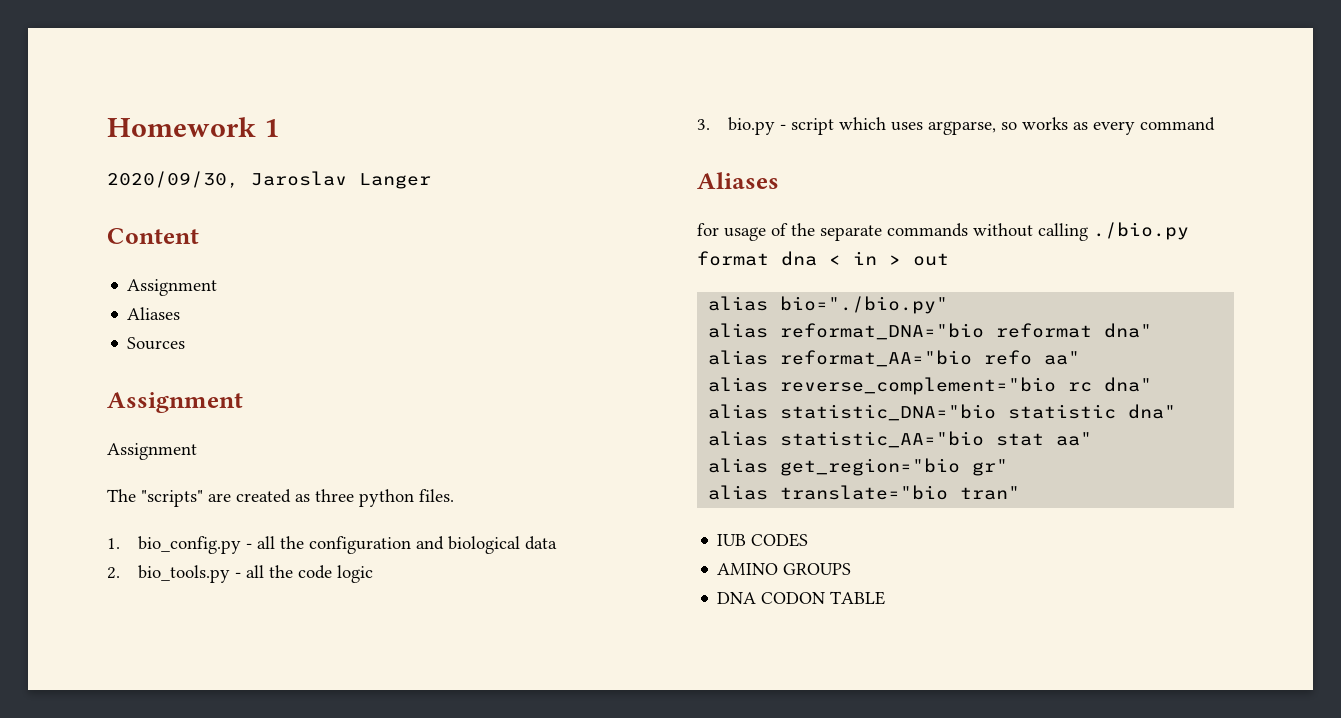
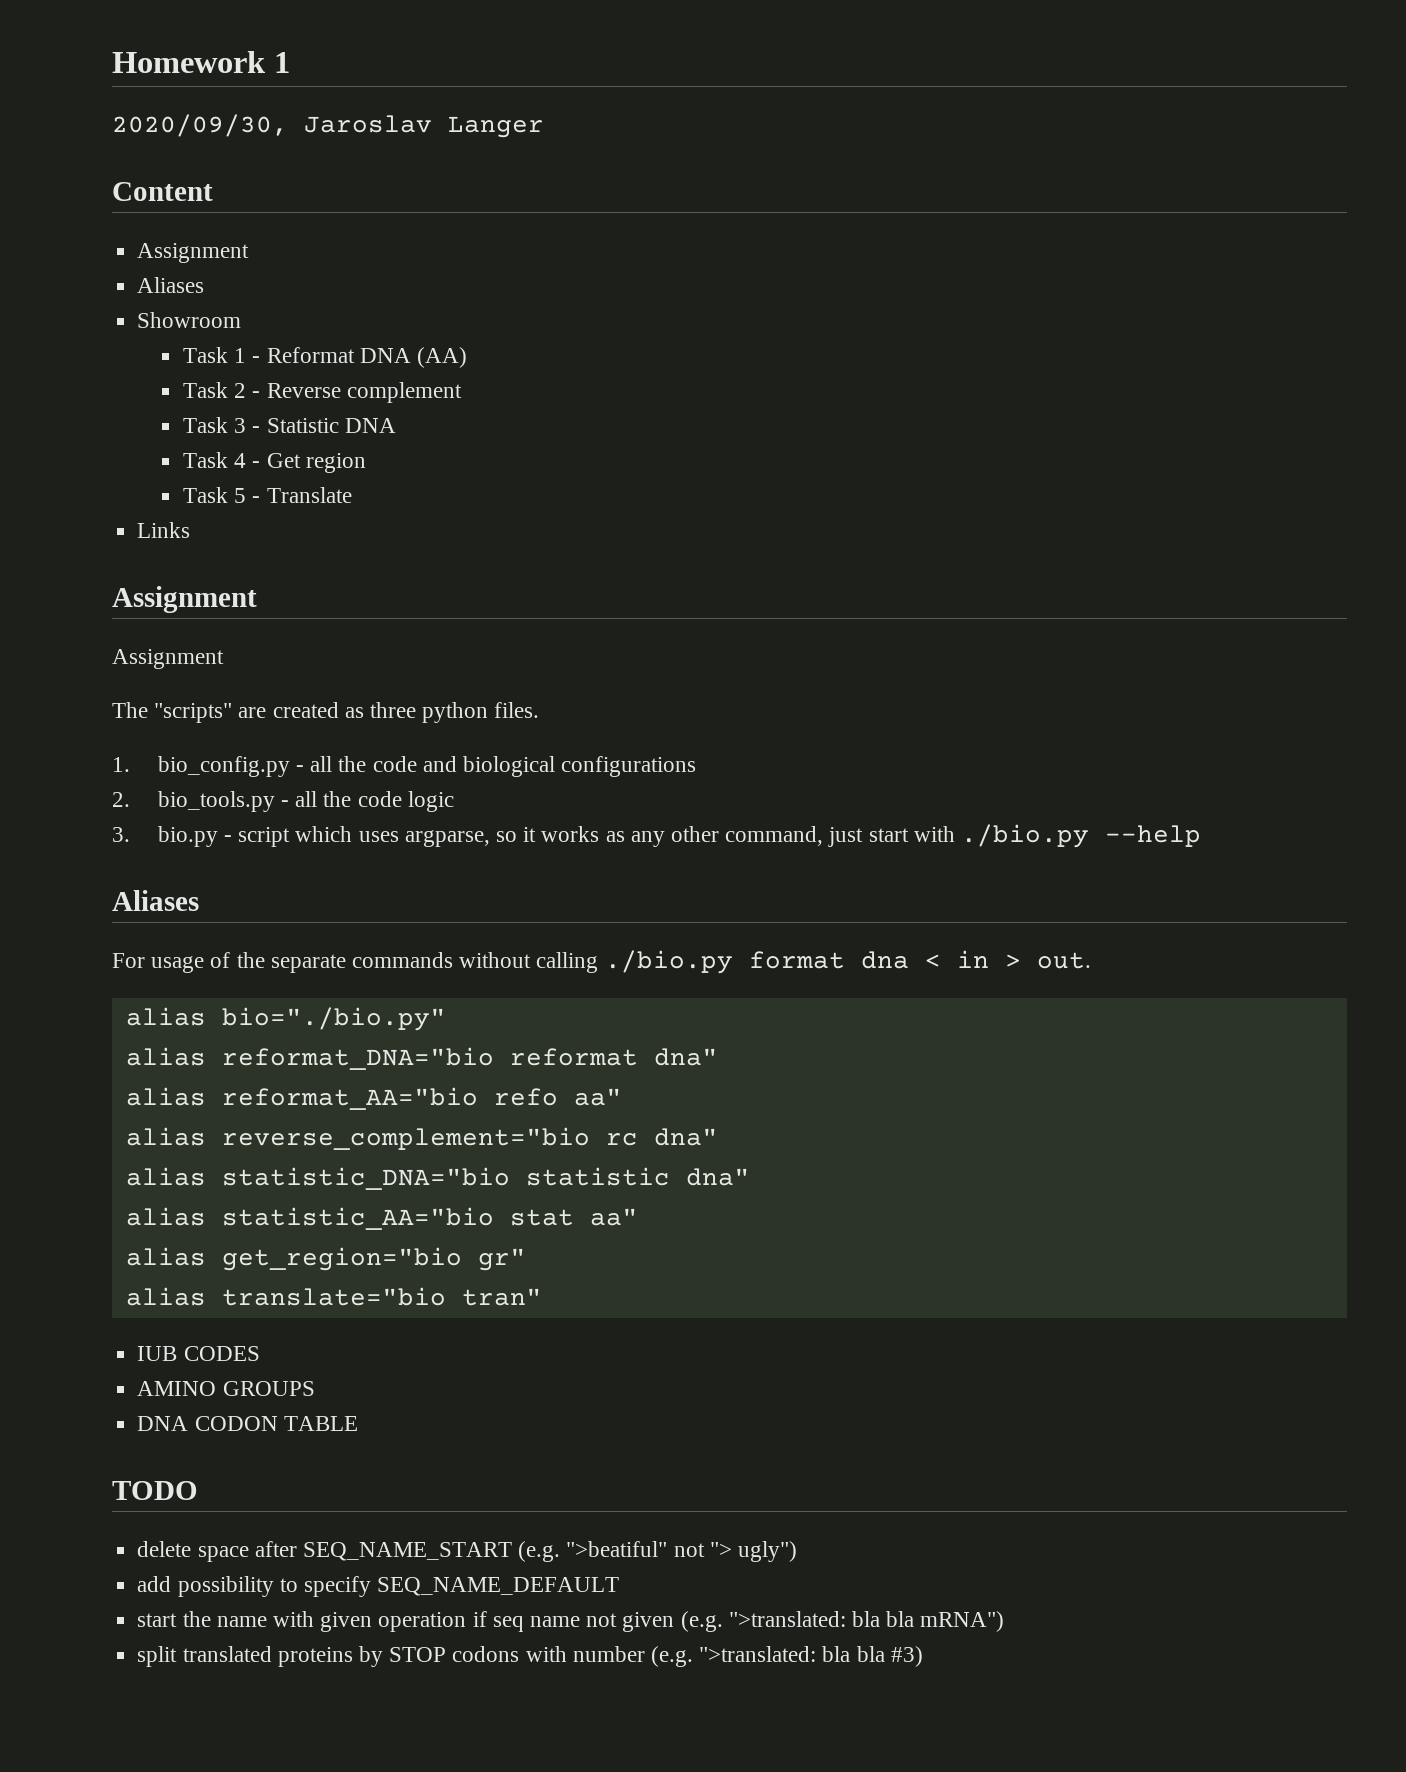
[127,337,186,350] Sources -> [137,312,242,328] [183,347,468,368] [183,382,462,403] [183,417,396,433] [183,452,366,473] [183,487,352,503] [137,522,191,538] Showroom // Task 1 - Reformat DNA (AA) // Task 2 - Reverse complement // Task 3 - Statistic DNA // Task 4 - Get region // Task 5 - Translate // Links
[308,536,411,554] configuration -> [372,756,417,772] code
[524,536,557,550] data -> [561,756,697,777] configurations
(1017, 126) none -> [523,827,537,842] it
[1092,117,1215,135] [697,172,779,189] [697,223,719,236] every command // Aliases // for -> [630,824,1202,848] [112,890,199,911] [112,953,145,968] any other command, just start with ./bio.py --help // Aliases // For
[913,253,949,266] out -> [1036,952,1091,969] out.
(886, 598) none -> [112,1481,198,1500] [137,1541,797,1562] [137,1576,620,1597] [137,1611,1005,1632] [137,1646,923,1667] // TODO // delete space after SEQ_NAME_START (e.g. ">beatiful" not "> ugly") // add possibility to specify SEQ_NAME_DEFAULT // start the name with given operation if seq name not given (e.g. ">translated: bla bla mRNA") // split translated proteins by STOP codons with number (e.g. ">translated: bla bla #3)

